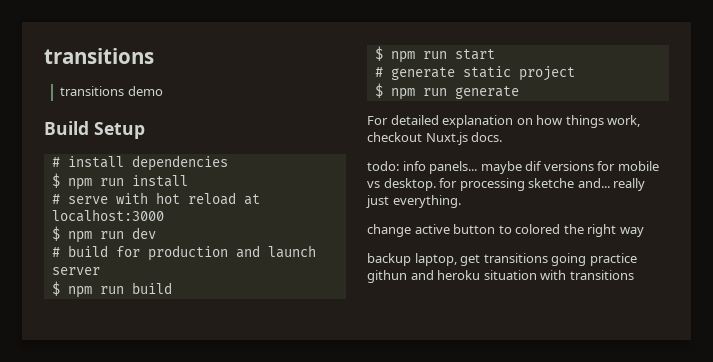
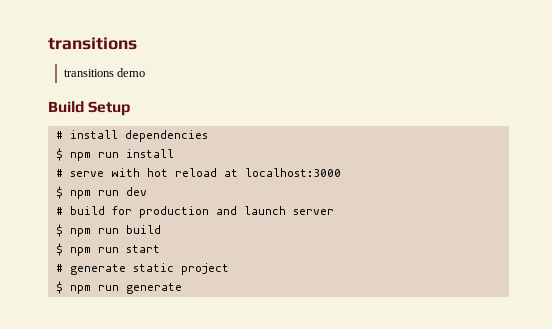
[367,115,641,128] [367,132,503,145] [367,161,659,174] [367,178,646,191] [366,195,461,208] [367,224,644,237] [367,253,637,266] [367,270,634,283] // For detailed explanation on how things work, checkout Nuxt.js docs. // todo: info panels... maybe dif versions for mobile vs desktop. for processing sketche and... really just everything. // change active button to colored the right way // backup laptop, get transitions going practice githun and heroku situation with transitions -> (182, 288) none

